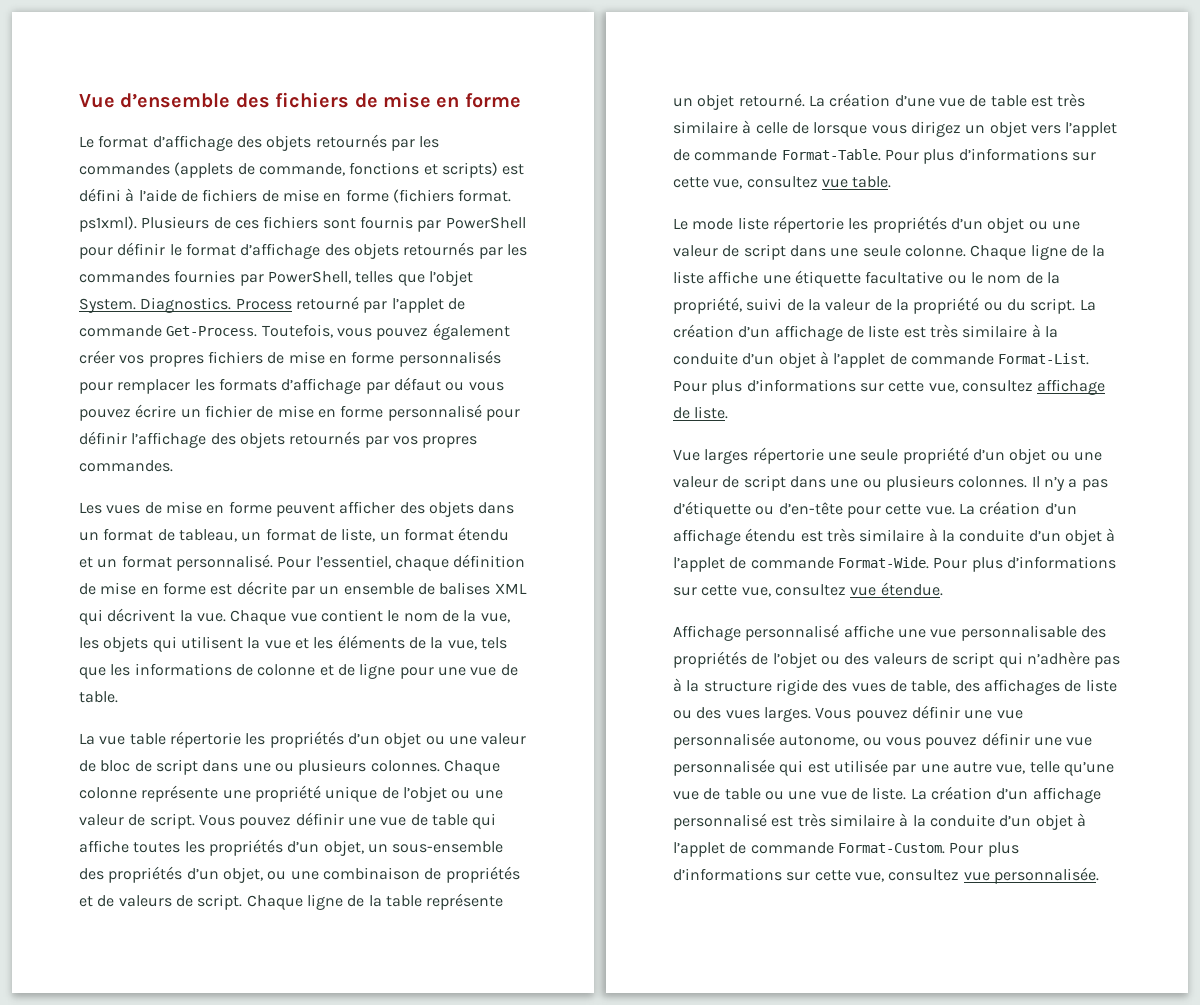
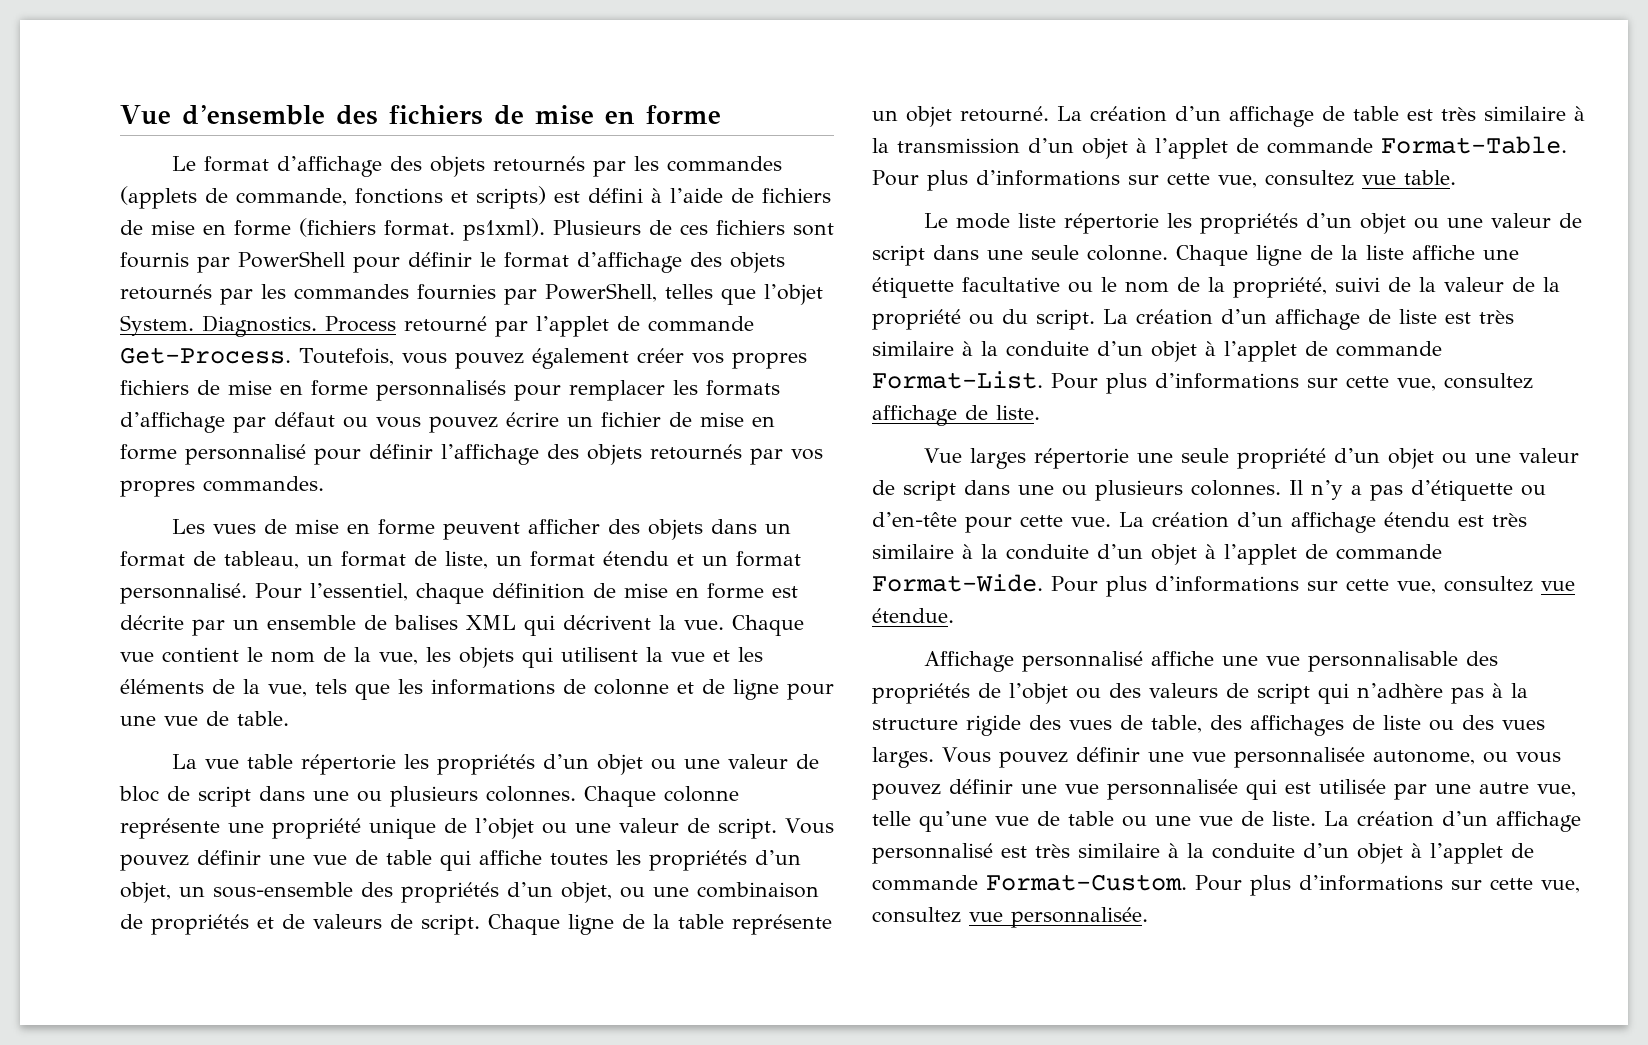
[894,95,965,107] d’une vue -> [1175,106,1314,127] d’un affichage
[755,121,1061,137] celle de lorsque vous dirigez un objet vers -> [872,138,1147,159] la transmission d’un objet à

